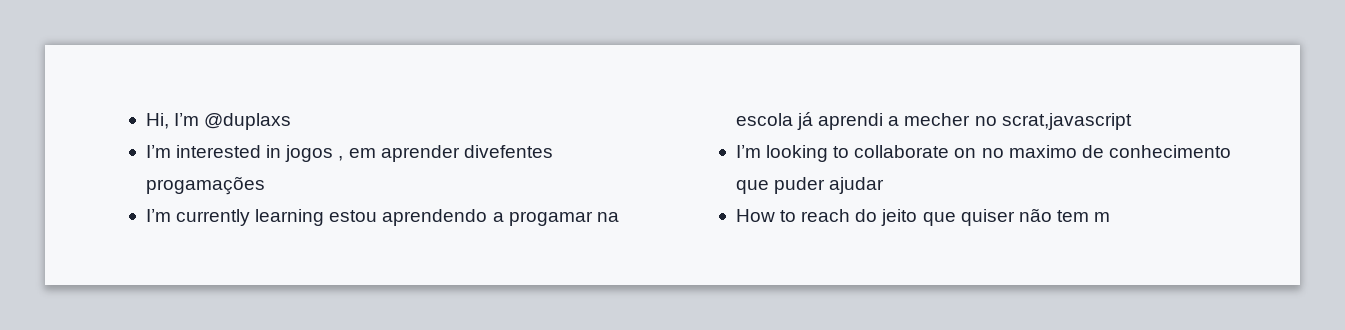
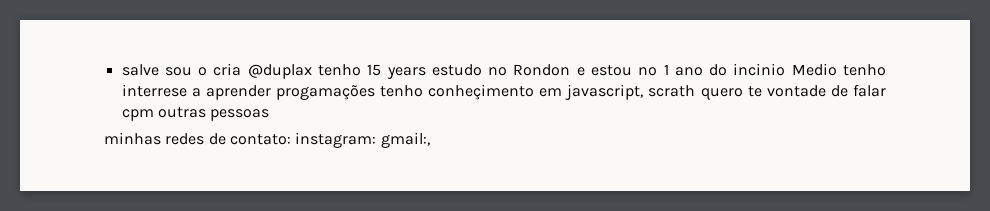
[145,113,292,130] [145,145,553,162] [145,176,265,195] [145,209,619,226] [735,112,1132,130] [735,145,1231,162] [735,177,885,194] [735,208,1111,226] Hi, I’m @duplaxs // I’m interested in jogos , em aprender divefentes progamações // I’m currently learning estou aprendendo a progamar na escola já aprendi a mecher no scrat,javascript // I’m looking to collaborate on no maximo de conhecimento que puder ajudar // How to reach do jeito que quiser não tem m -> [121,63,886,79] [121,84,887,100] [121,107,270,121] [104,132,430,148] salve sou o cria @duplax tenho 15 years estudo no Rondon e estou no 1 ano do incinio Medio tenho interrese a aprender progamações tenho conheçimento em javascript, scrath quero te vontade de falar cpm outras pessoas // minhas redes de contato: instagram: gmail:,

